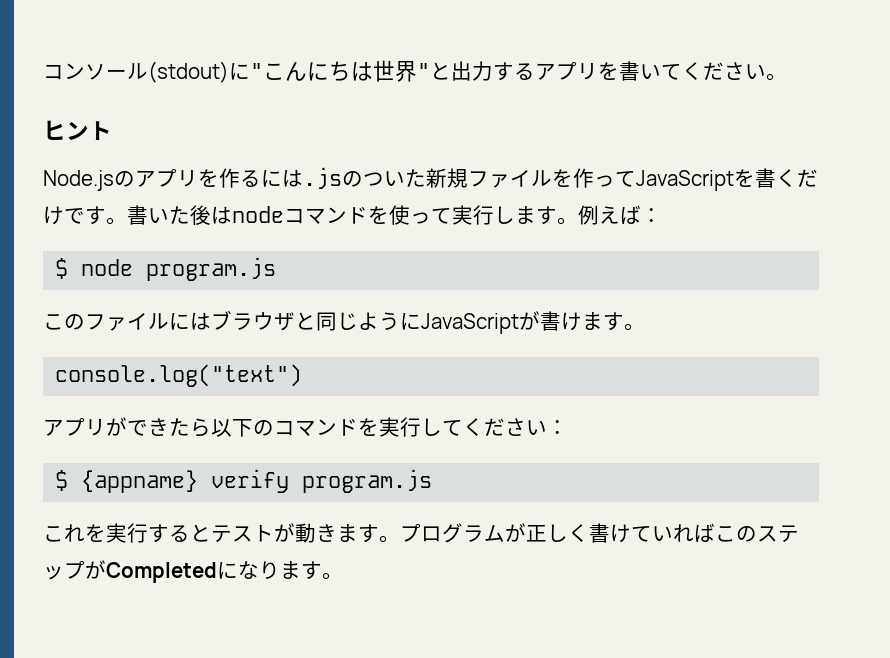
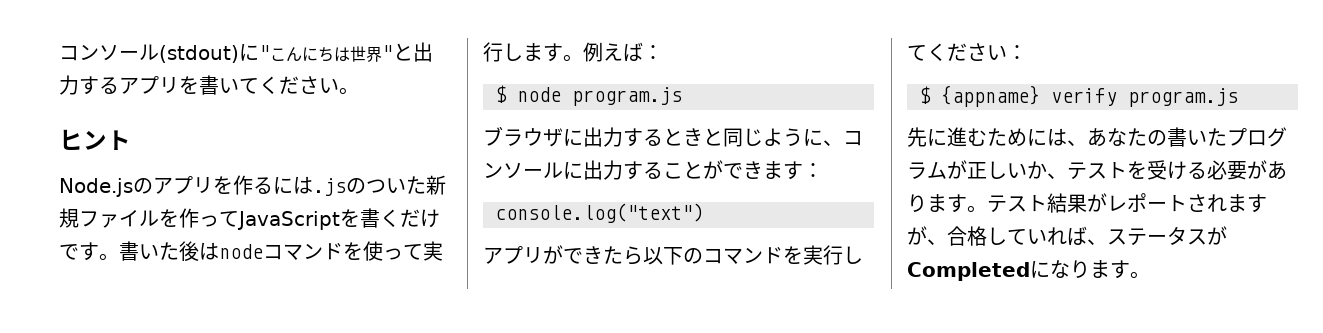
[43,310,645,334] このファイルにはブラウザと同じようにJavaScriptが書けます。 -> [483,126,863,147] [483,160,823,180] ブラウザに出力するときと同じように、コンソールに出力することができます：
[43,523,799,543] [43,561,85,580] これを実行するとテストが動きます。プログラムが正しく書けていればこのステップ -> [907,127,1287,147] [907,160,1287,180] [907,193,1267,213] [907,226,1207,246] 先に進むためには、あなたの書いたプログラムが正しいか、テストを受ける必要があります。テスト結果がレポートされますが、合格していれば、ステータス

